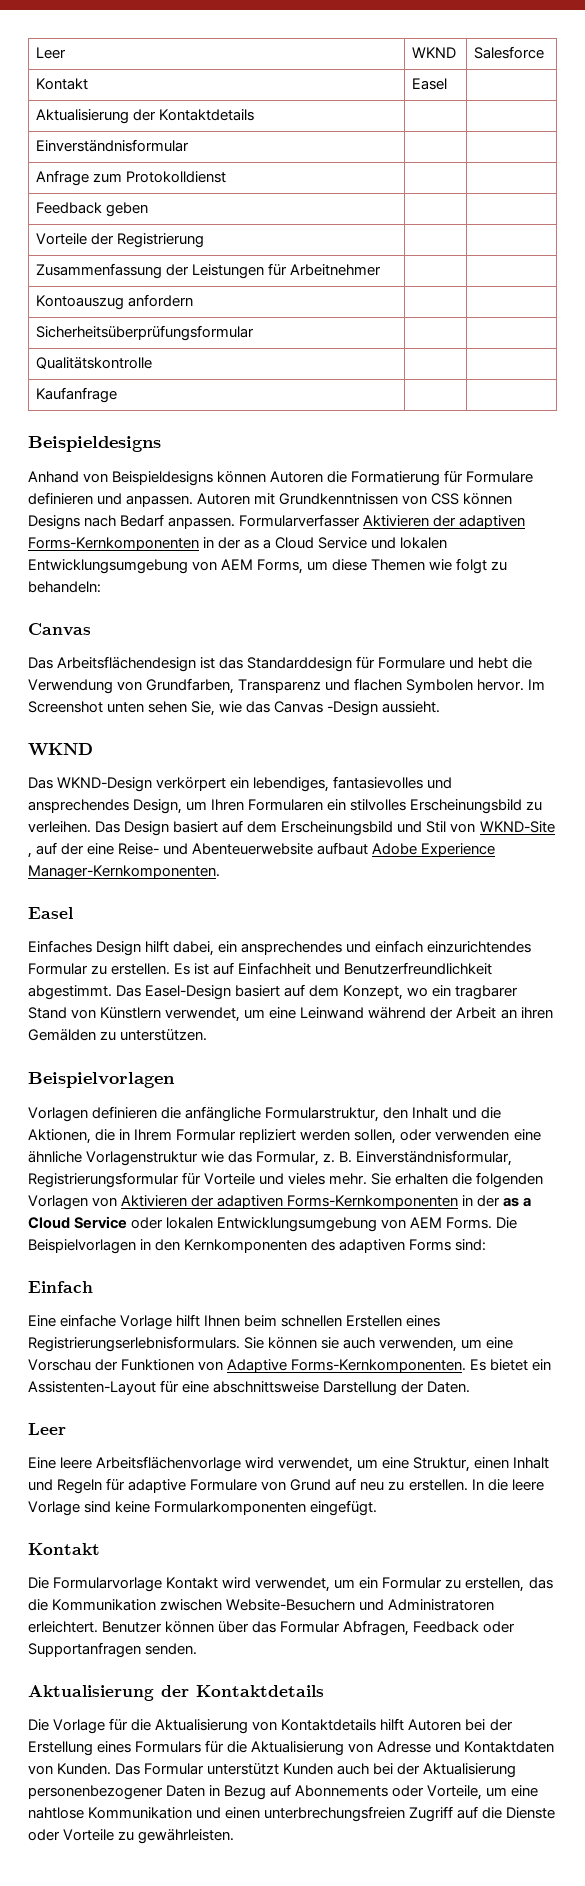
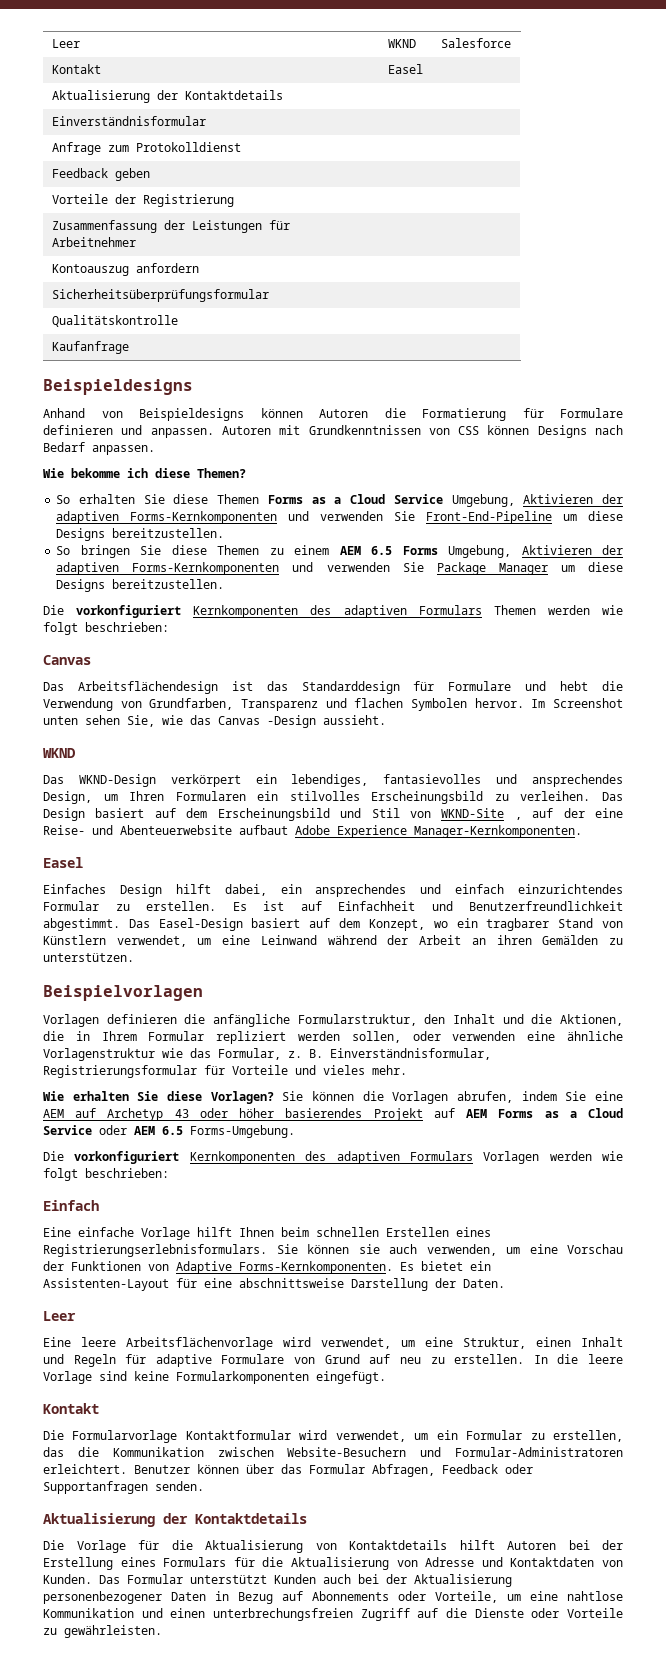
[239,514,526,529] [28,537,448,551] [28,558,508,574] [28,581,101,593] Formularverfasser Aktivieren der adaptiven Forms-Kernkomponenten in der as a Cloud Service und lokalen Entwicklungsumgebung von AEM Forms, um diese Themen wie folgt zu behandeln: -> [43,468,246,478] [56,494,624,507] [56,511,623,524] [56,528,225,541] [56,545,623,558] [56,562,624,575] [56,579,225,592] [43,605,623,618] [43,622,169,635] // Wie bekomme ich diese Themen? // So erhalten Sie diese Themen Forms as a Cloud Service Umgebung, Aktivieren der adaptiven Forms-Kernkomponenten und verwenden Sie Front-End-Pipeline um diese Designs bereitzustellen. // So bringen Sie diese Themen zu einem AEM 6.5 Forms Umgebung, Aktivieren der adaptiven Forms-Kernkomponenten und verwenden Sie Package Manager um diese Designs bereitzustellen. // Die vorkonfiguriert Kernkomponenten des adaptiven Formulars Themen werden wie folgt beschrieben:
[371,1172,544,1188] [28,1195,501,1210] Sie erhalten die folgenden Vorlagen von Aktivieren der adaptiven Forms-Kernkomponenten in der -> [43,1091,623,1104] [43,1108,534,1121] // Wie erhalten Sie diese Vorlagen? Sie können die Vorlagen abrufen, indem Sie eine AEM auf Archetyp 43 oder höher basierendes Projekt auf AEM Forms
[166,1217,518,1232] [28,1239,487,1254] lokalen Entwicklungsumgebung von AEM Forms. Die Beispielvorlagen in den Kernkomponenten des adaptiven Forms sind: -> [134,1125,295,1138] [43,1151,623,1164] [43,1168,169,1181] AEM 6.5 Forms-Umgebung. // Die vorkonfiguriert Kernkomponenten des adaptiven Formulars Vorlagen werden wie folgt beschrieben:
[166,1577,219,1589] Kontakt -> [185,1430,291,1440] Kontaktformular
[388,1599,495,1611] Administratoren -> [455,1447,623,1457] Formular-Administratoren

